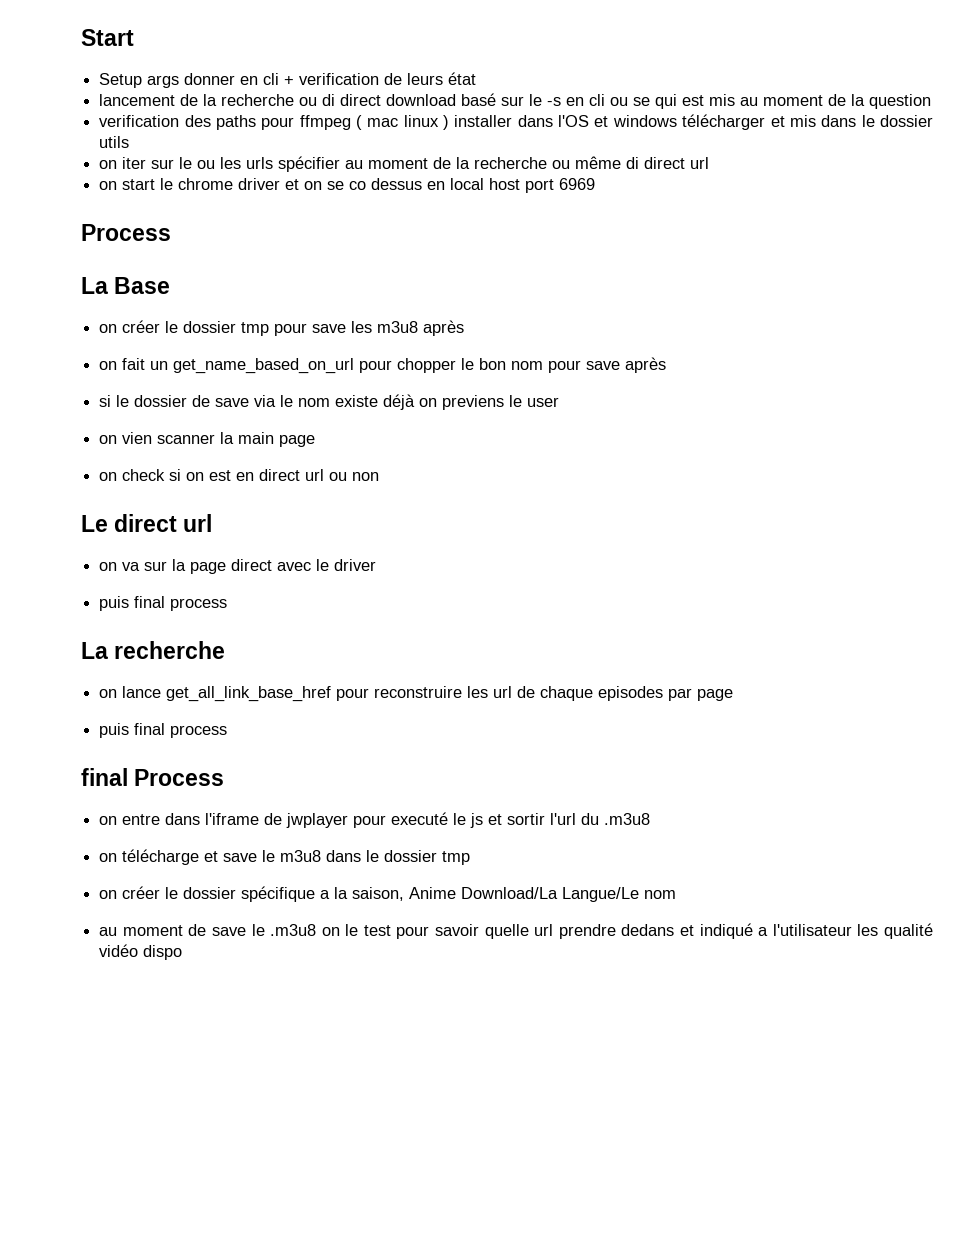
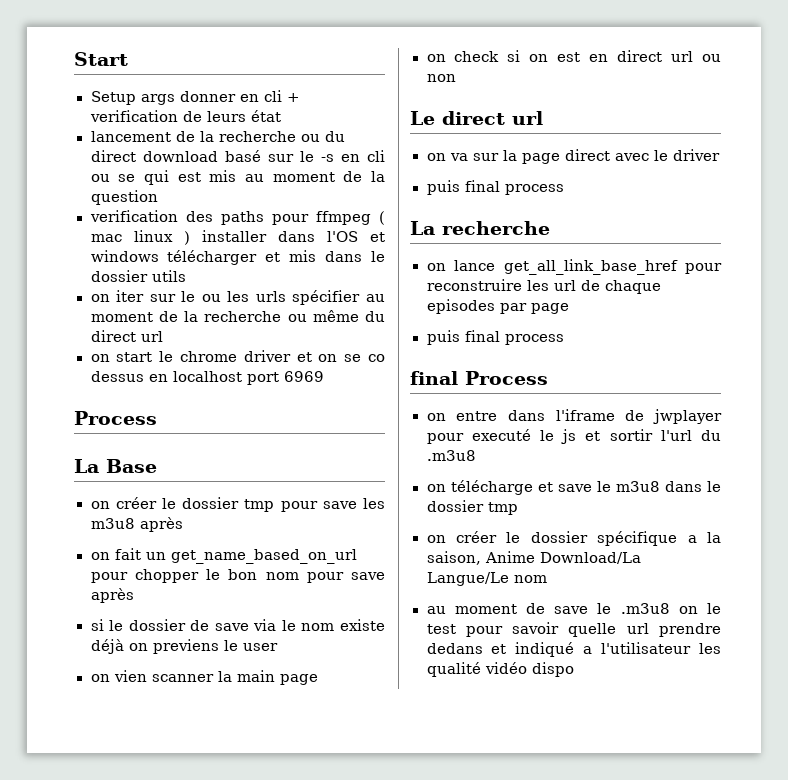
[322,94,336,106] di -> [324,131,345,142] du
[626,157,640,169] di -> [365,311,385,322] du
[450,178,521,190] local host -> [172,371,242,382] localhost

